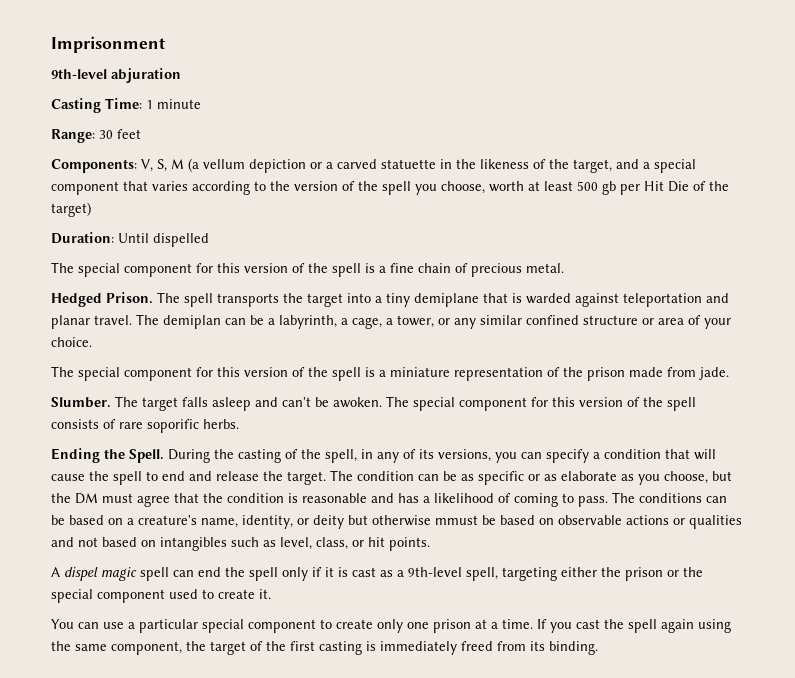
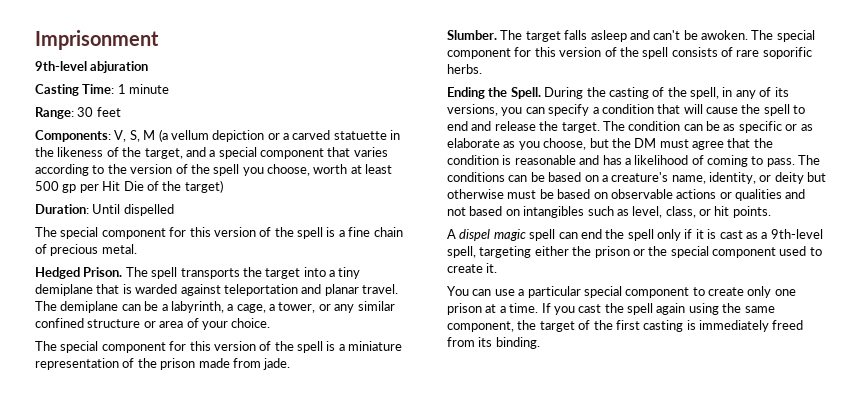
[602,181,616,195] gb -> [62,184,77,193] gp
[163,315,221,329] demiplan -> [60,301,119,313] demiplane
[435,515,478,525] mmust -> [507,190,537,199] must

